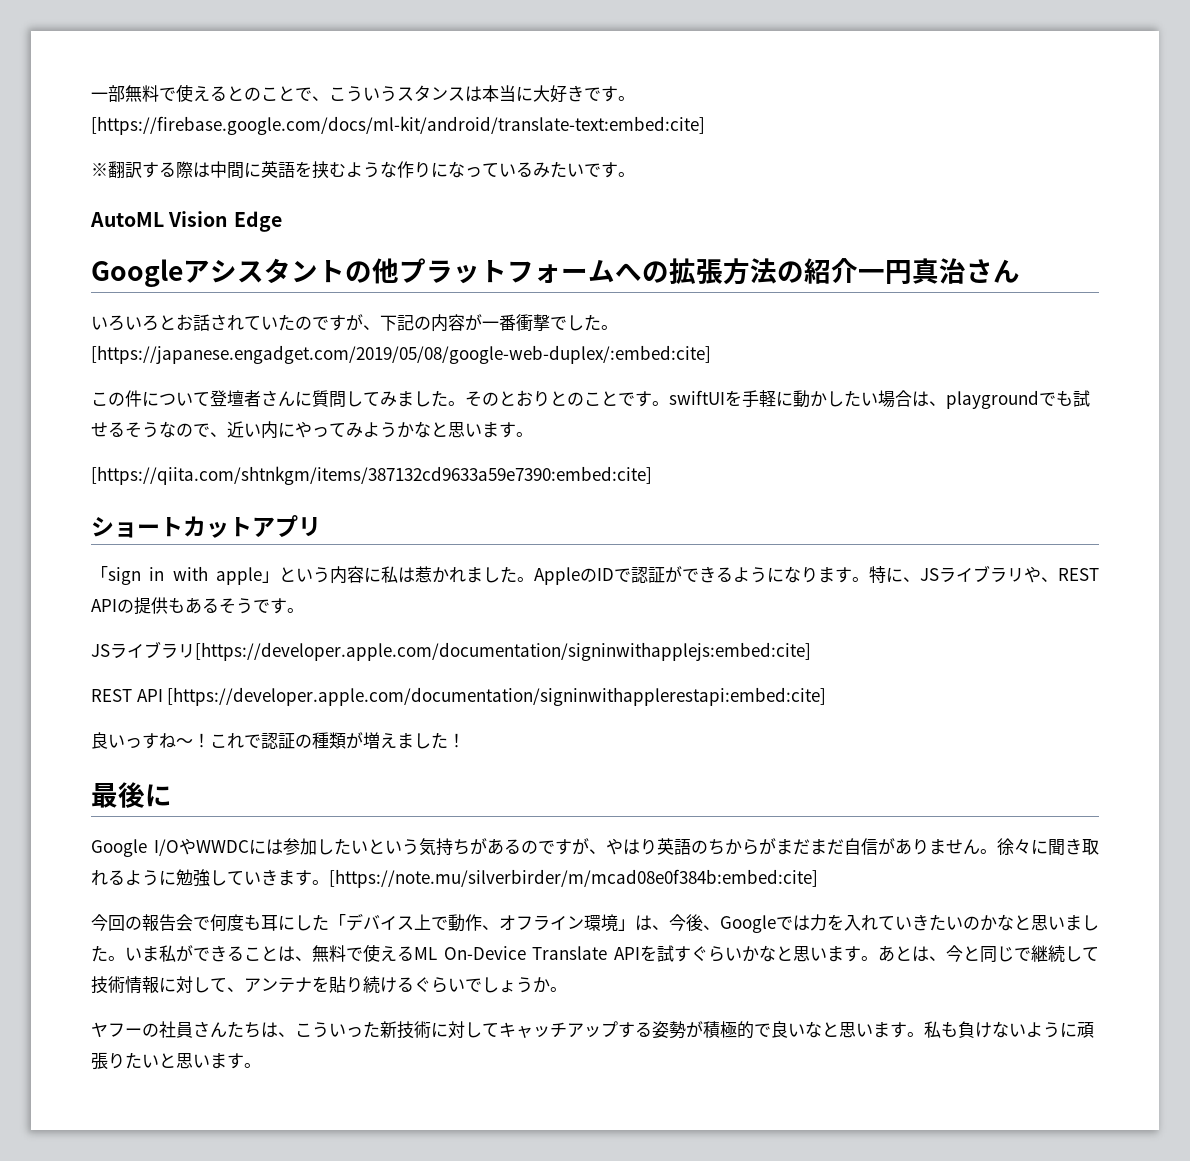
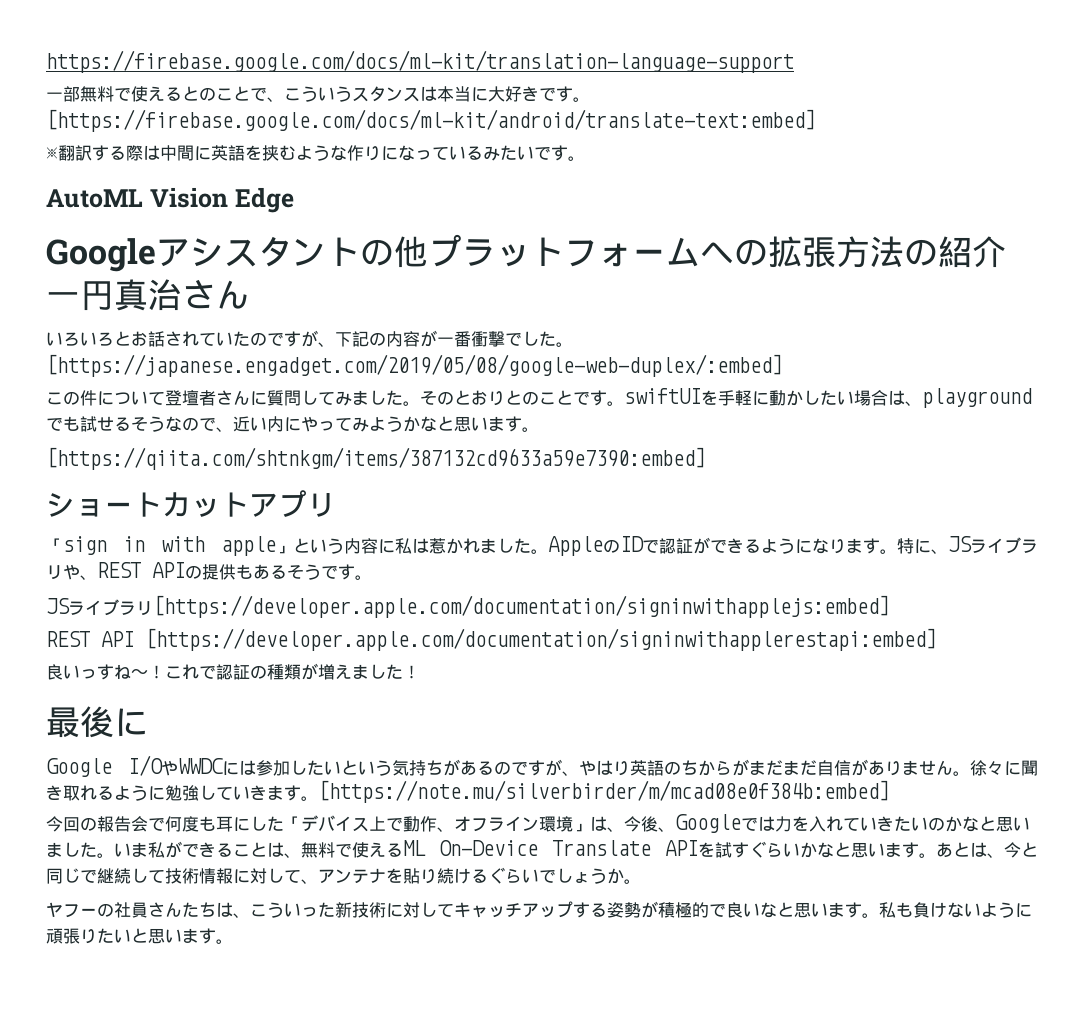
(91, 96) none -> [46,50,794,73] https://firebase.google.com/docs/ml-kit/translation-language-support //
[91,116,705,135] [https://firebase.google.com/docs/ml-kit/android/translate-text:embed:cite] -> [46,109,816,132] [https://firebase.google.com/docs/ml-kit/android/translate-text:embed]
[91,345,711,364] [https://japanese.engadget.com/2019/05/08/google-web-duplex/:embed:cite] -> [46,354,783,377] [https://japanese.engadget.com/2019/05/08/google-web-duplex/:embed]
[91,466,652,485] [https://qiita.com/shtnkgm/items/387132cd9633a59e7390:embed:cite] -> [46,447,706,470] [https://qiita.com/shtnkgm/items/387132cd9633a59e7390:embed]
[195,642,811,661] [91,687,827,706] [https://developer.apple.com/documentation/signinwithapplejs:embed:cite] // REST API [https://developer.apple.com/documentation/signinwithapplerestapi:embed:cite] -> [153,595,890,618] [46,628,937,651] [https://developer.apple.com/documentation/signinwithapplejs:embed] // REST API [https://developer.apple.com/documentation/signinwithapplerestapi:embed]
[329,869,818,888] [https://note.mu/silverbirder/m/mcad08e0f384b:embed:cite] -> [318,780,890,803] [https://note.mu/silverbirder/m/mcad08e0f384b:embed]

